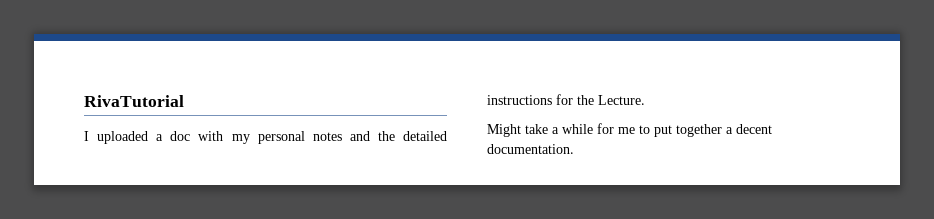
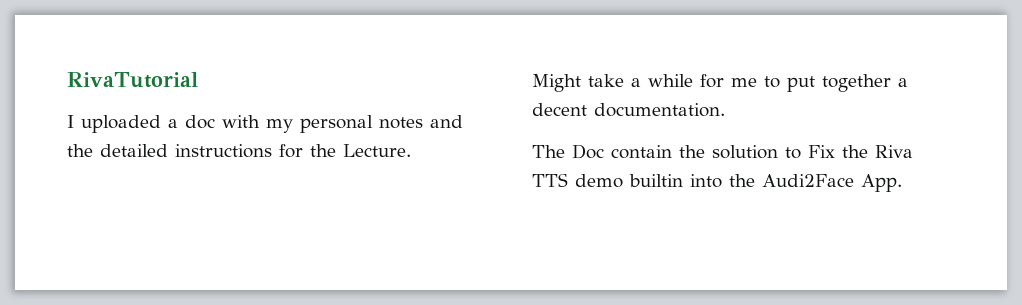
(574, 149) none -> [532,144,913,159] [532,173,902,192] // The Doc contain the solution to Fix the Riva TTS demo builtin into the Audi2Face App.

